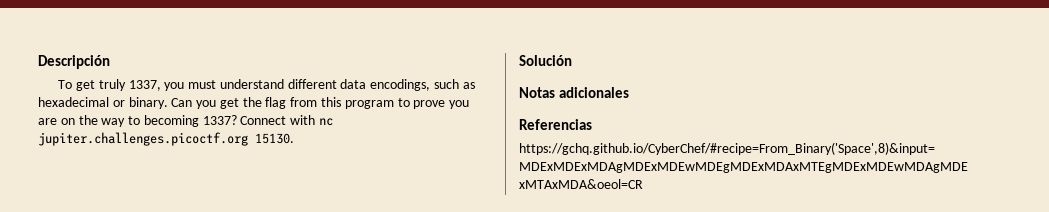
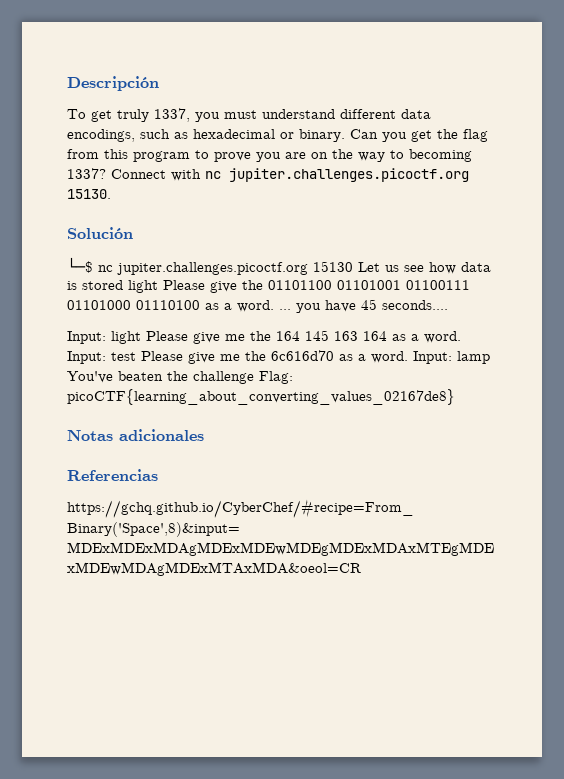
(572, 60) none -> [67,257,491,275] [67,280,470,293] [67,299,448,313] [67,330,461,344] [67,350,490,364] [67,371,293,384] [67,389,455,405] // └─$ nc jupiter.challenges.picoctf.org 15130 Let us see how data is stored light Please give the 01101100 01101001 01100111 01101000 01110100 as a word. ... you have 45 seconds.... // Input: light Please give me the 164 145 163 164 as a word. Input: test Please give me the 6c616d70 as a word. Input: lamp You've beaten the challenge Flag: picoCTF{learning_about_converting_values_02167de8}

